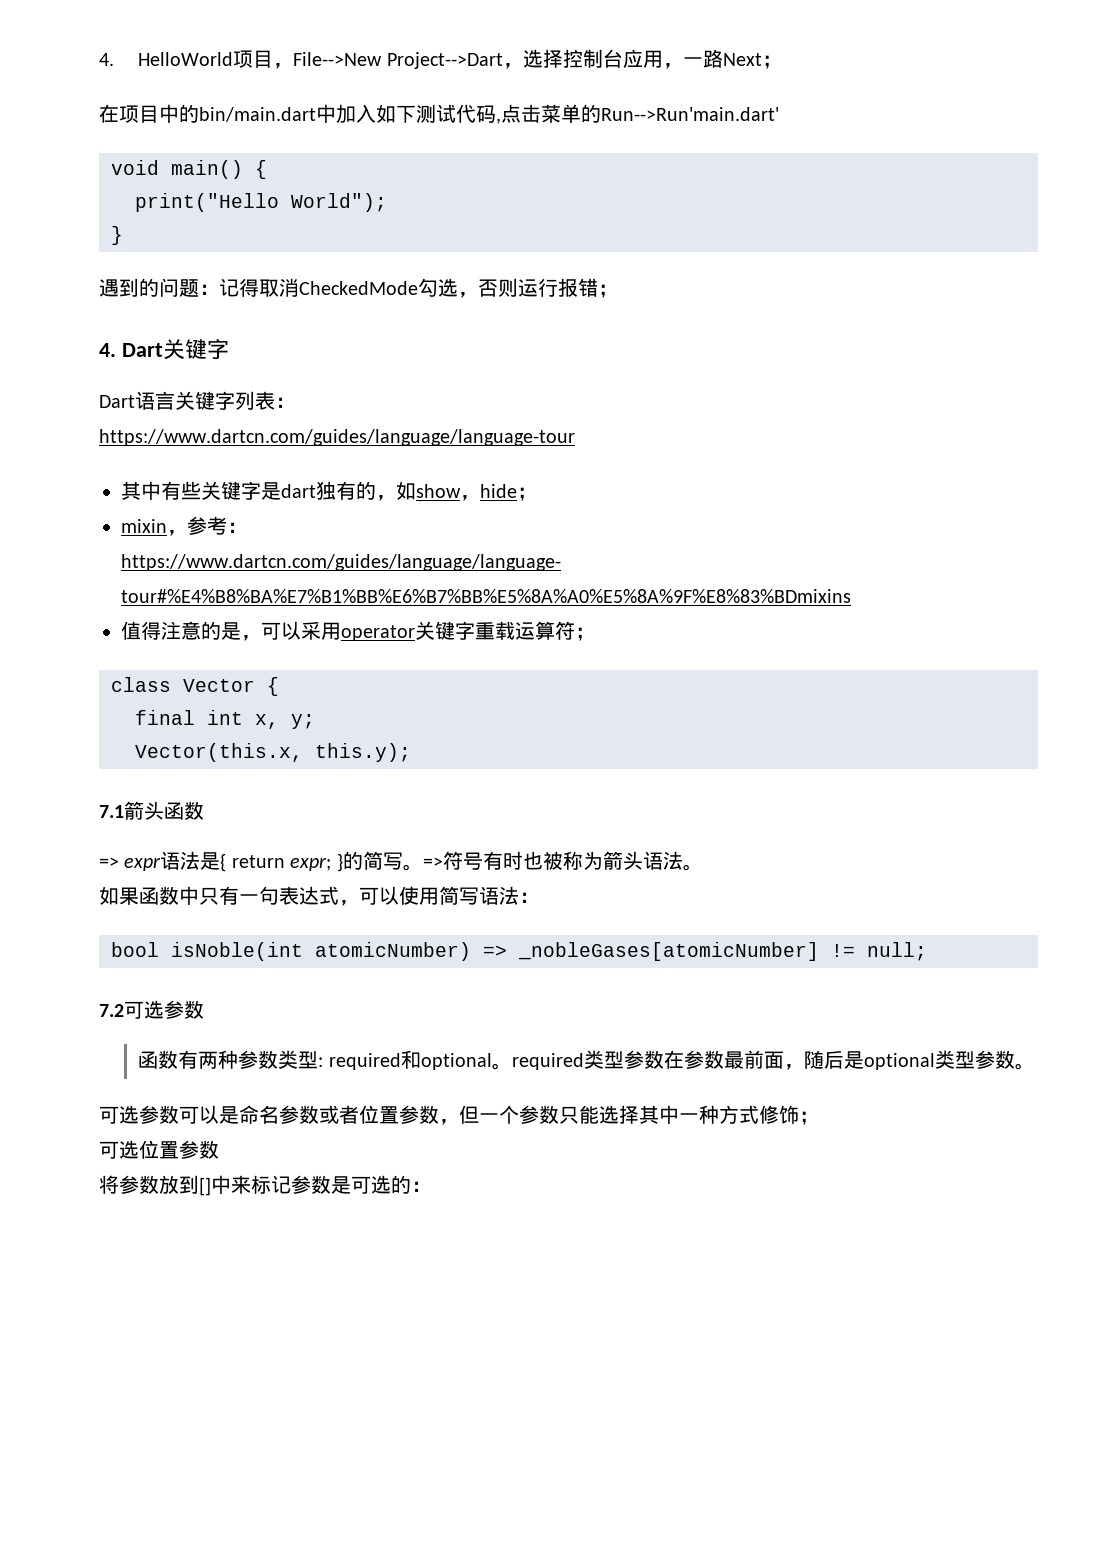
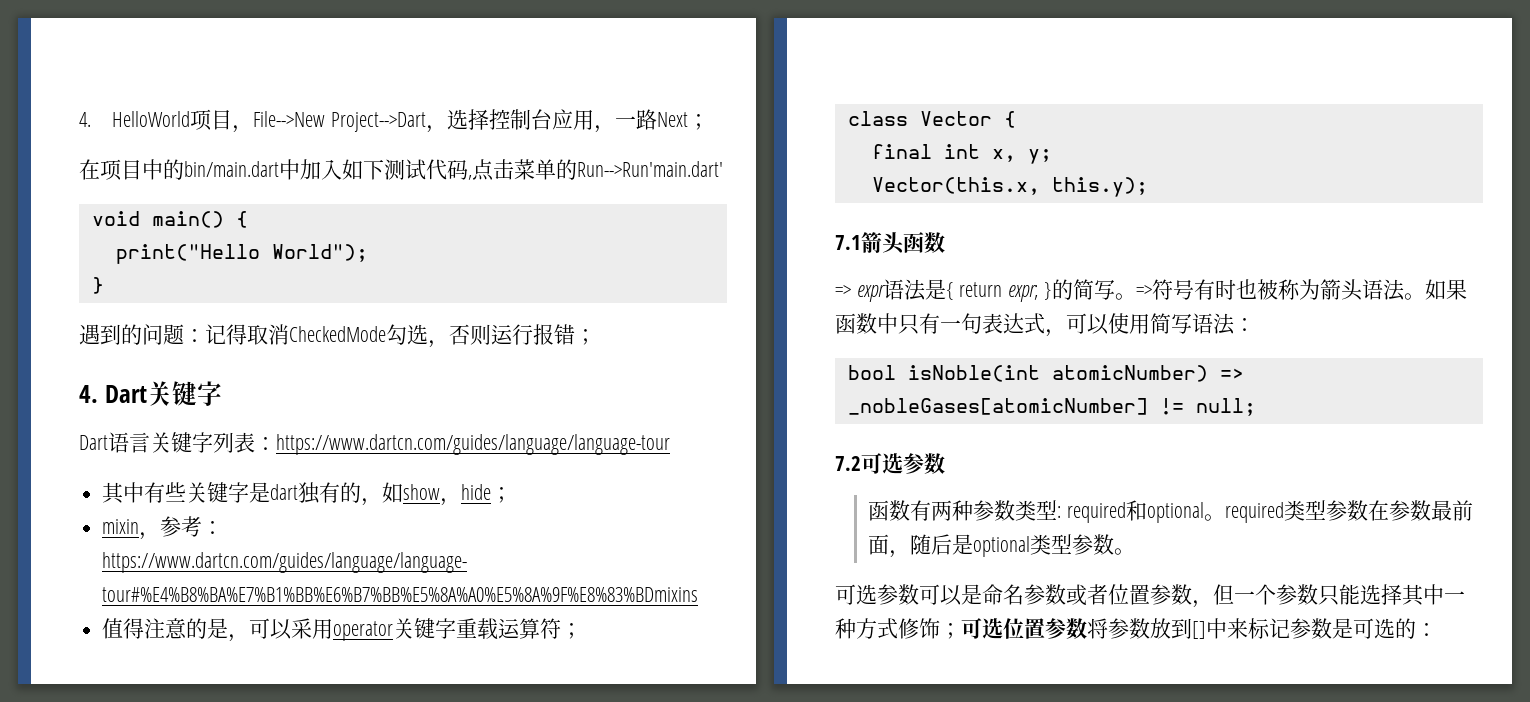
(295, 402) // -> (276, 443) none
(703, 867) // -> (1425, 296) none
(819, 1118) // -> (961, 631) none
(219, 1149) // -> (1087, 628) none

